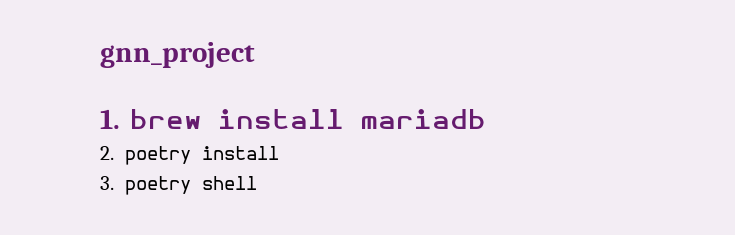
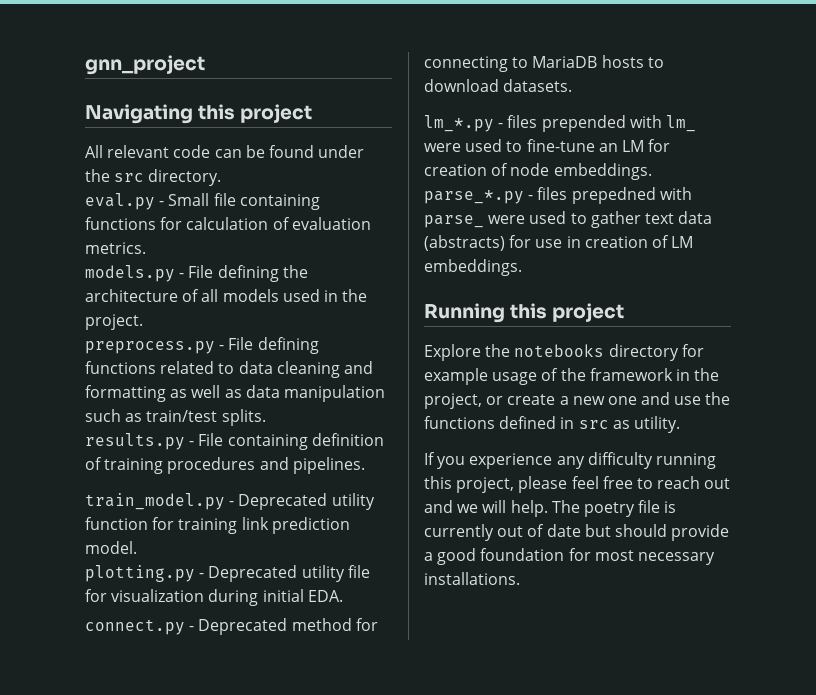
[100,109,487,129] [100,146,279,165] [100,176,257,195] 1. brew install mariadb // 2. poetry install // 3. poetry shell -> [85,104,313,124] [85,145,365,158] [85,169,222,186] [85,193,320,210] [85,217,371,230] [85,242,146,254] [85,265,308,282] [85,289,368,302] [85,314,143,330] [85,337,319,354] [85,361,373,378] [85,385,385,402] [85,409,266,426] [85,433,384,450] [85,457,365,474] [85,493,375,510] [85,517,350,534] [85,541,137,554] [85,565,370,582] [85,589,343,606] [85,618,378,635] [424,55,664,72] [424,79,573,92] [424,115,696,132] [424,139,671,152] [424,163,652,180] [424,187,692,204] [424,211,713,228] [424,235,694,251] [424,259,522,276] [424,303,625,323] [424,344,704,361] [424,368,720,385] [424,392,731,409] [424,416,680,433] [424,452,716,469] [424,476,731,493] [424,500,677,517] [424,524,730,541] [424,548,715,565] [424,572,520,585] Navigating this project // All relevant code can be found under the src directory. // eval.py - Small file containing functions for calculation of evaluation metrics. // models.py - File defining the architecture of all models used in the project. // preprocess.py - File defining functions related to data cleaning and formatting as well as data manipulation such as train/test splits. // results.py - File containing definition of training procedures and pipelines. // train_model.py - Deprecated utility function for training link prediction model. // plotting.py - Deprecated utility file for visualization during initial EDA. // connect.py - Deprecated method for connecting to MariaDB hosts to download datasets. // lm_*.py - files prepended with lm_ were used to fine-tune an LM for creation of node embeddings. parse_*.py - files prepedned with parse_ were used to gather text data (abstracts) for use in creation of LM embeddings. // Running this project // Explore the notebooks directory for example usage of the framework in the project, or create a new one and use the functions defined in src as utility. // If you experience any difficulty running this project, please feel free to reach out and we will help. The poetry file is currently out of date but should provide a good foundation for most necessary installations.

